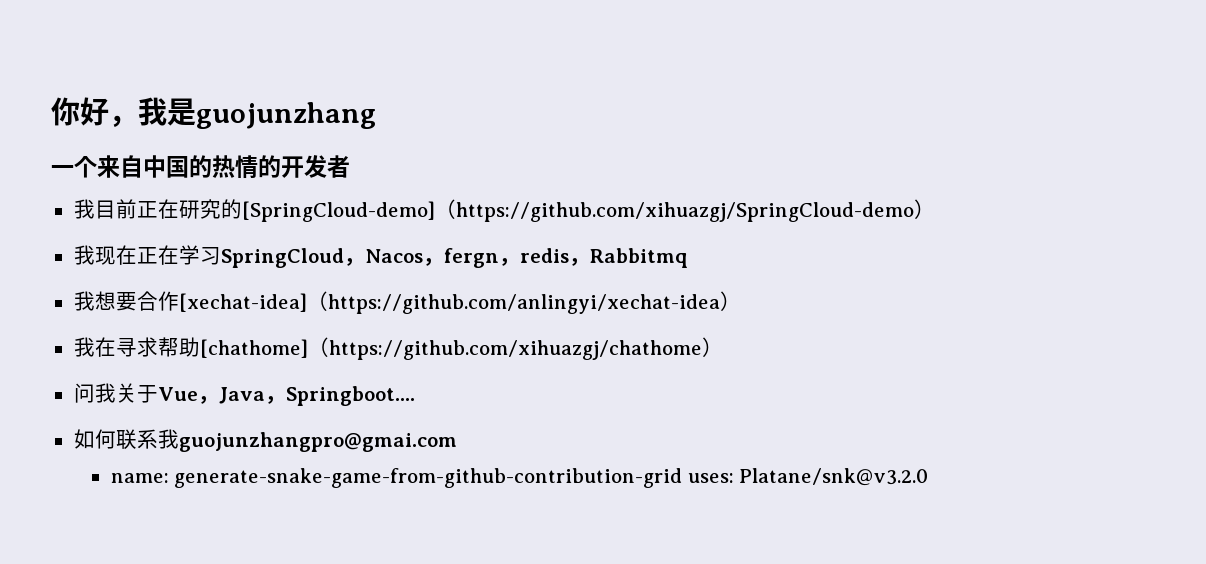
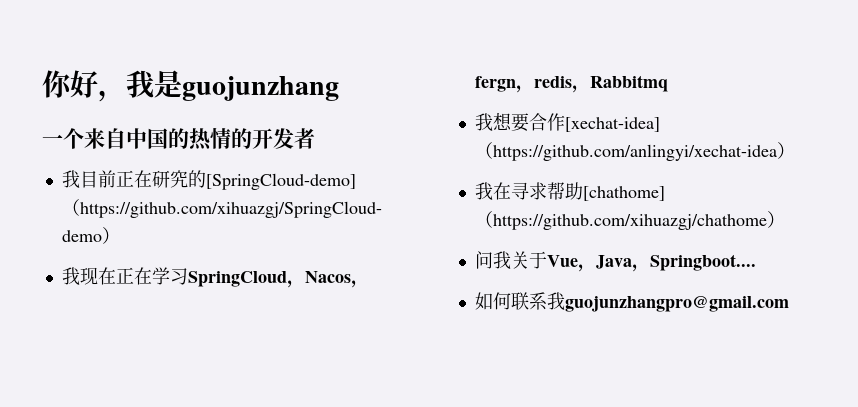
[178,432,457,452] [110,468,929,488] guojunzhangpro@gmai.com // name: generate-snake-game-from-github-contribution-grid uses: Platane/snk@v3.2.0 -> [564,296,789,312] guojunzhangpro@gmail.com

